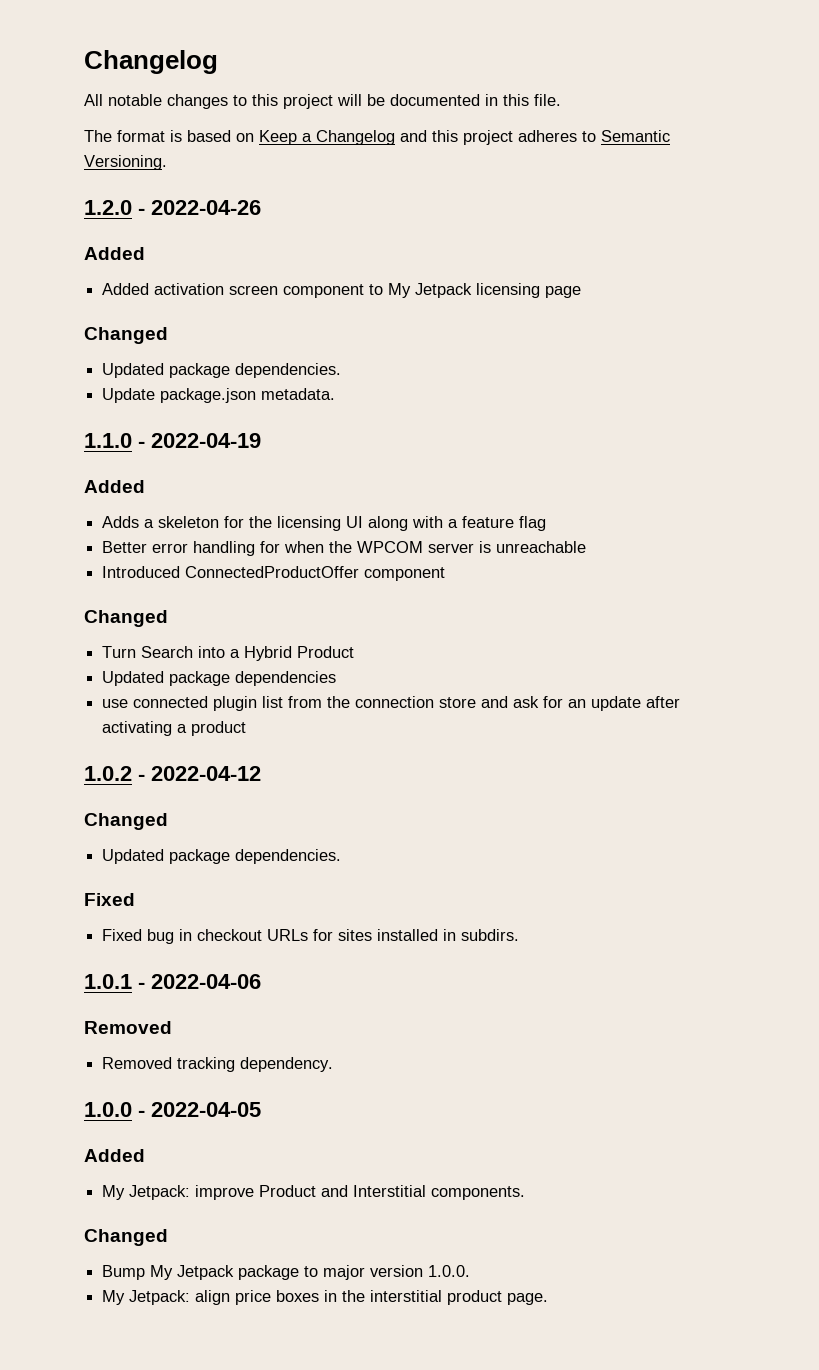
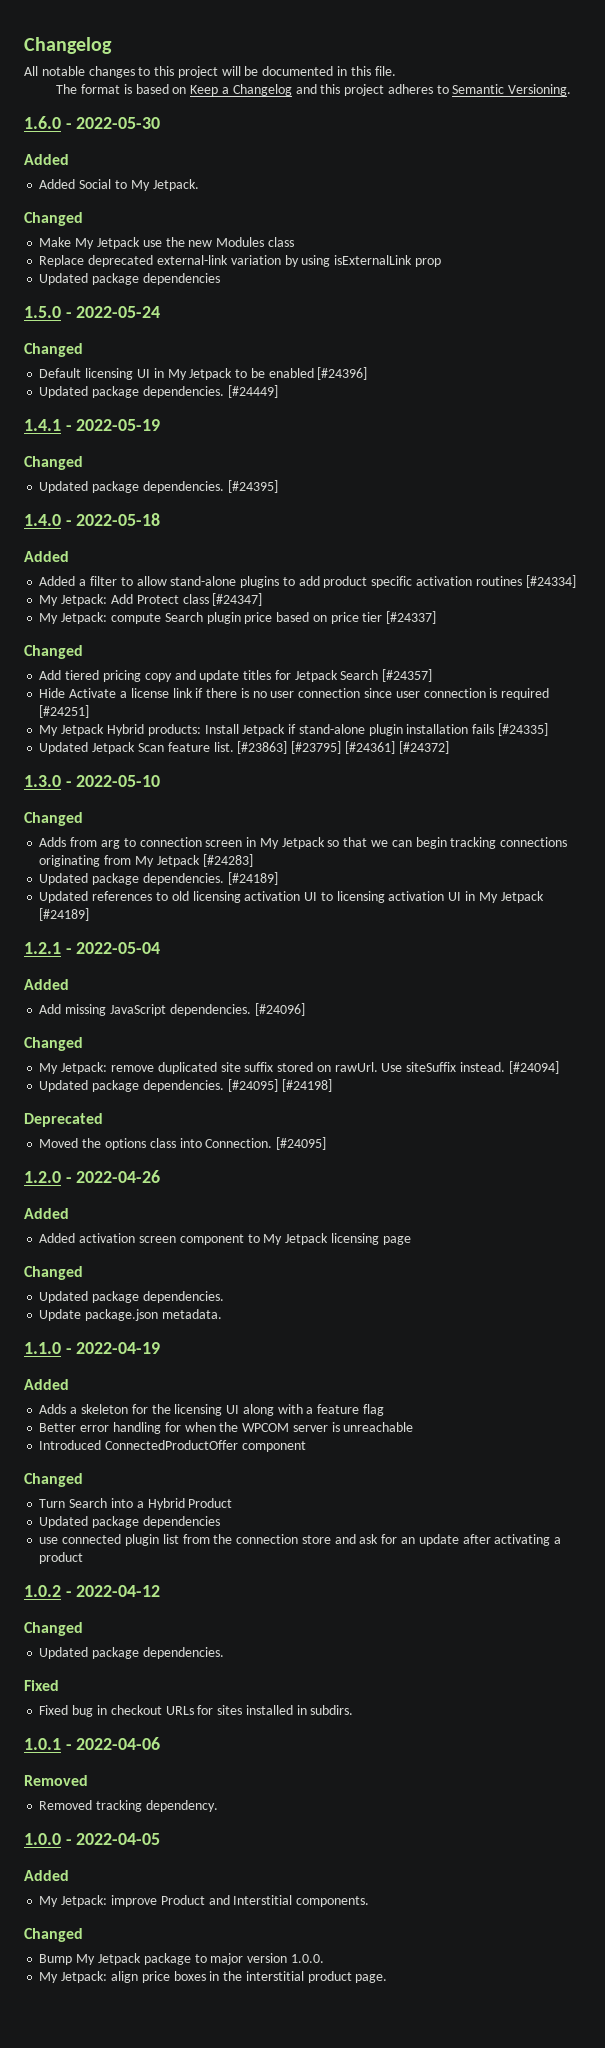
(167, 162) none -> [24,116,161,129] [24,154,69,165] [39,179,199,191] [24,212,83,226] [39,237,294,249] [39,255,441,267] [39,273,220,285] [24,306,161,318] [24,343,83,357] [39,367,368,380] [39,385,278,398] [24,419,161,431] [24,456,83,470] [39,480,278,493] [24,513,161,526] [24,551,69,562] [39,575,576,588] [39,593,263,606] [39,611,437,624] [24,645,83,659] [39,669,433,682] [39,688,550,700] [39,705,90,718] [39,723,548,736] [39,741,449,754] [24,775,161,787] [24,812,83,826] [39,837,568,849] [39,854,253,867] [39,872,278,885] [39,891,544,903] [39,908,90,921] [24,942,161,954] [24,979,69,990] [39,1003,305,1016] [24,1037,83,1051] [39,1061,559,1074] [39,1079,332,1092] [24,1113,103,1127] [39,1137,327,1150] // 1.6.0 - 2022-05-30 // Added // Added Social to My Jetpack. // Changed // Make My Jetpack use the new Modules class // Replace deprecated external-link variation by using isExternalLink prop // Updated package dependencies // 1.5.0 - 2022-05-24 // Changed // Default licensing UI in My Jetpack to be enabled [#24396] // Updated package dependencies. [#24449] // 1.4.1 - 2022-05-19 // Changed // Updated package dependencies. [#24395] // 1.4.0 - 2022-05-18 // Added // Added a filter to allow stand-alone plugins to add product specific activation routines [#24334] // My Jetpack: Add Protect class [#24347] // My Jetpack: compute Search plugin price based on price tier [#24337] // Changed // Add tiered pricing copy and update titles for Jetpack Search [#24357] // Hide Activate a license link if there is no user connection since user connection is required [#24251] // My Jetpack Hybrid products: Install Jetpack if stand-alone plugin installation fails [#24335] // Updated Jetpack Scan feature list. [#23863] [#23795] [#24361] [#24372] // 1.3.0 - 2022-05-10 // Changed // Adds from arg to connection screen in My Jetpack so that we can begin tracking connections originating from My Jetpack [#24283] // Updated package dependencies. [#24189] // Updated references to old licensing activation UI to licensing activation UI in My Jetpack [#24189] // 1.2.1 - 2022-05-04 // Added // Add missing JavaScript dependencies. [#24096] // Changed // My Jetpack: remove duplicated site suffix stored on rawUrl. Use siteSuffix instead. [#24094] // Updated package dependencies. [#24095] [#24198] // Deprecated // Moved the options class into Connection. [#24095]

